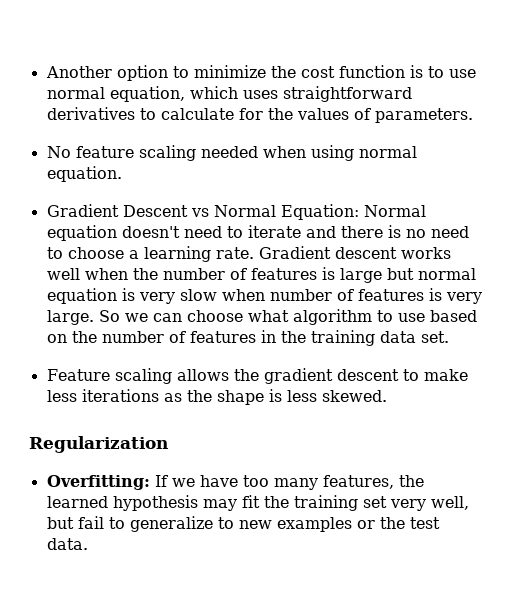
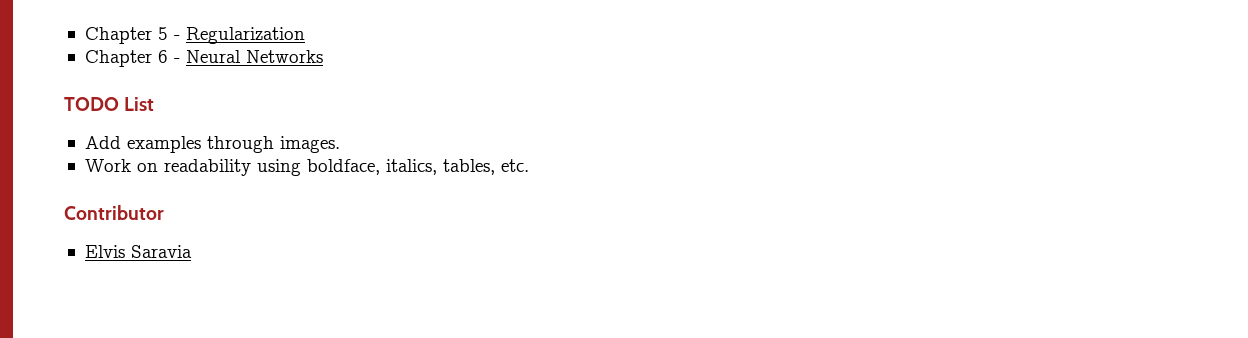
[45,65,476,81] [46,86,412,102] [46,107,473,123] [46,145,417,161] [46,166,122,182] [46,204,426,220] [46,225,469,241] [46,246,451,262] [46,267,476,283] [46,288,482,304] [46,309,477,325] [46,330,449,346] [46,368,468,384] [46,389,387,405] [29,436,168,453] [46,475,424,490] [46,495,469,511] [46,516,440,532] [46,538,88,550] Another option to minimize the cost function is to use normal equation, which uses straightforward derivatives to calculate for the values of parameters. // No feature scaling needed when using normal equation. // Gradient Descent vs Normal Equation: Normal equation doesn't need to iterate and there is no need to choose a learning rate. Gradient descent works well when the number of features is large but normal equation is very slow when number of features is very large. So we can choose what algorithm to use based on the number of features in the training data set. // Feature scaling allows the gradient descent to make less iterations as the shape is less skewed. // Regularization // Overfitting: If we have too many features, the learned hypothesis may fit the training set very well, but fail to generalize to new examples or the test data. -> [84,27,305,44] [84,50,323,67] [64,97,155,111] [84,136,340,153] [84,159,529,176] [64,205,164,220] [84,245,192,258] Chapter 5 - Regularization // Chapter 6 - Neural Networks // TODO List // Add examples through images. // Work on readability using boldface, italics, tables, etc. // Contributor // Elvis Saravia

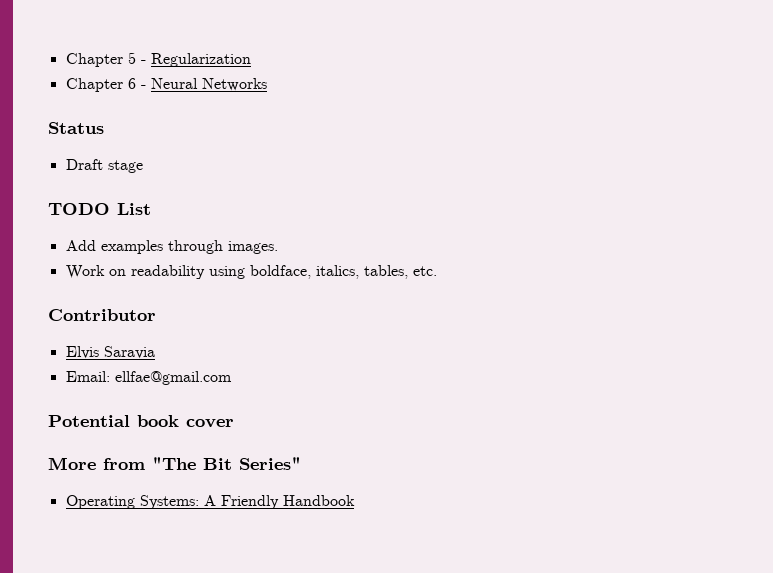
(323, 56) none -> [48,122,104,134] [65,159,143,173] // Status // Draft stage
(192, 251) none -> [65,371,232,385] [48,415,234,428] [48,457,301,470] [65,495,355,509] // Email: ellfae@gmail.com // Potential book cover // More from "The Bit Series" // Operating Systems: A Friendly Handbook

